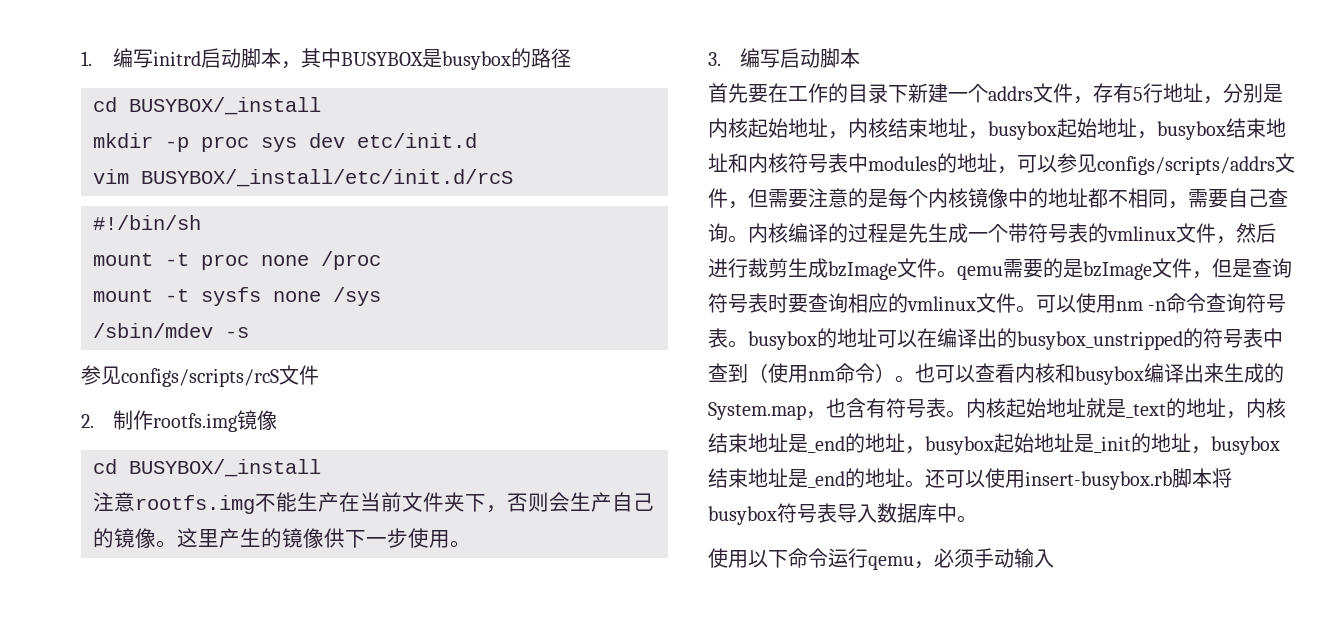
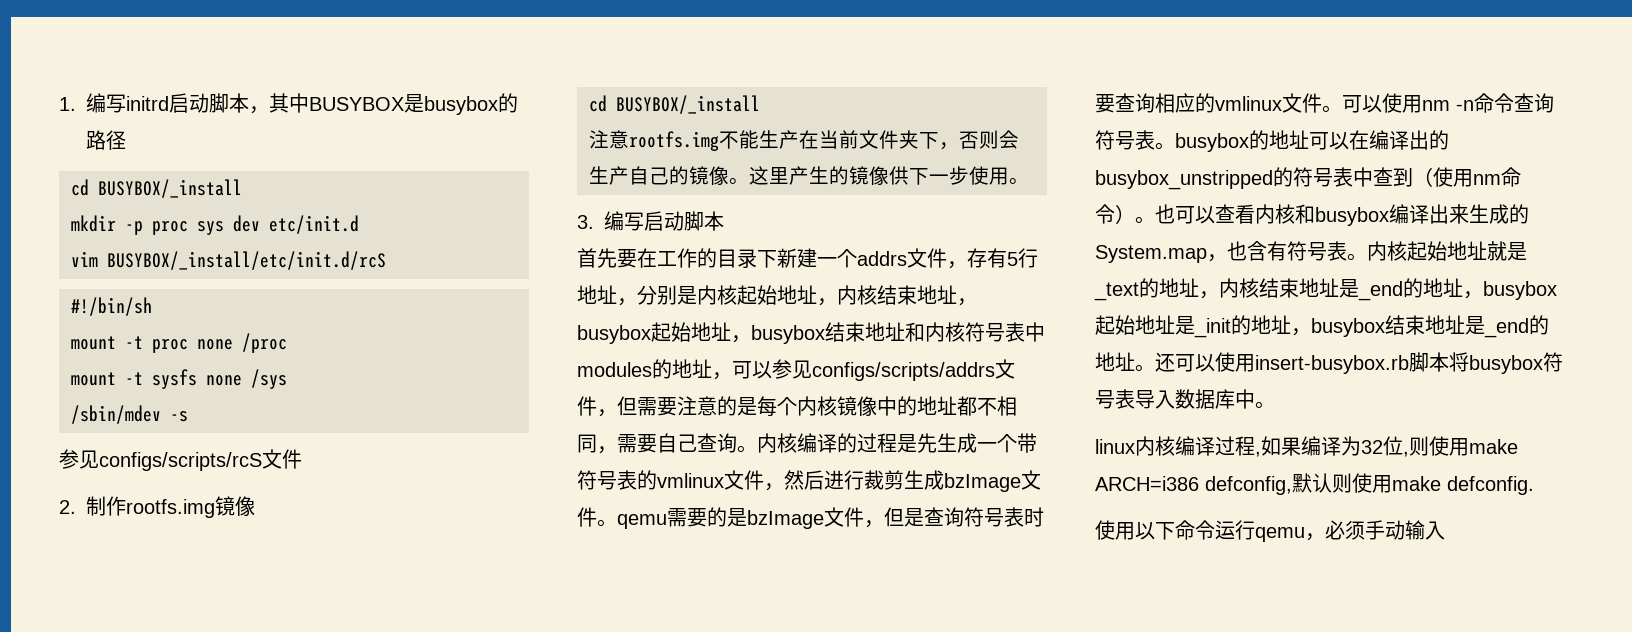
(977, 519) none -> [1095,436,1518,457] [1095,473,1534,495] // linux内核编译过程,如果编译为32位,则使用make ARCH=i386 defconfig,默认则使用make defconfig.

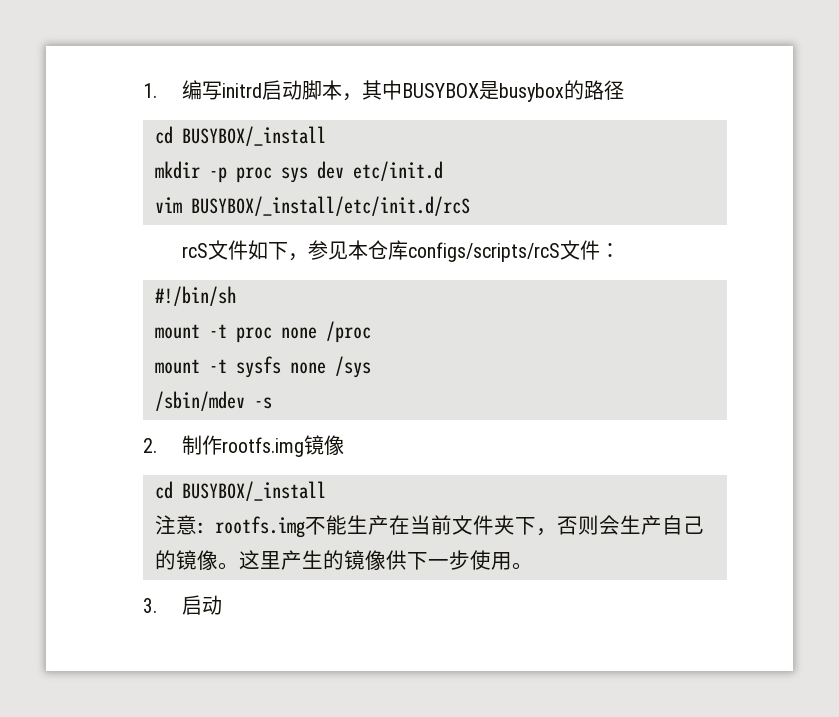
(386, 260) none -> [181,240,620,262] // rcS文件如下，参见本仓库configs/scripts/rcS文件：
[59,449,302,471] // 参见configs/scripts/rcS文件 -> (272, 403) none
(629, 139) none -> [197,522,206,534] :
[604,211,724,231] [577,248,1038,269] [577,285,977,306] [577,322,1045,344] [577,359,1015,381] [577,396,1017,417] [577,433,1037,454] [577,470,1041,492] [577,507,1044,529] [1095,93,1554,113] [1095,130,1449,152] [1095,167,1521,190] [1095,204,1529,226] [1095,241,1527,263] [1094,278,1557,301] [1095,315,1549,338] [1095,352,1563,374] [1095,389,1275,409] [1095,436,1518,457] [1095,473,1534,495] [1095,520,1445,542] 编写启动脚本 // 首先要在工作的目录下新建一个addrs文件，存有5行地址，分别是内核起始地址，内核结束地址，busybox起始地址，busybox结束地址和内核符号表中modules的地址，可以参见configs/scripts/addrs文件，但需要注意的是每个内核镜像中的地址都不相同，需要自己查询。内核编译的过程是先生成一个带符号表的vmlinux文件，然后进行裁剪生成bzImage文件。qemu需要的是bzImage文件，但是查询符号表时要查询相应的vmlinux文件。可以使用nm -n命令查询符号表。busybox的地址可以在编译出的busybox_unstripped的符号表中查到（使用nm命令）。也可以查看内核和busybox编译出来生成的System.map，也含有符号表。内核起始地址就是_text的地址，内核结束地址是_end的地址，busybox起始地址是_init的地址，busybox结束地址是_end的地址。还可以使用insert-busybox.rb脚本将busybox符号表导入数据库中。 // linux内核编译过程,如果编译为32位,则使用make ARCH=i386 defconfig,默认则使用make defconfig. // 使用以下命令运行qemu，必须手动输入 -> [181,595,222,615] 启动

